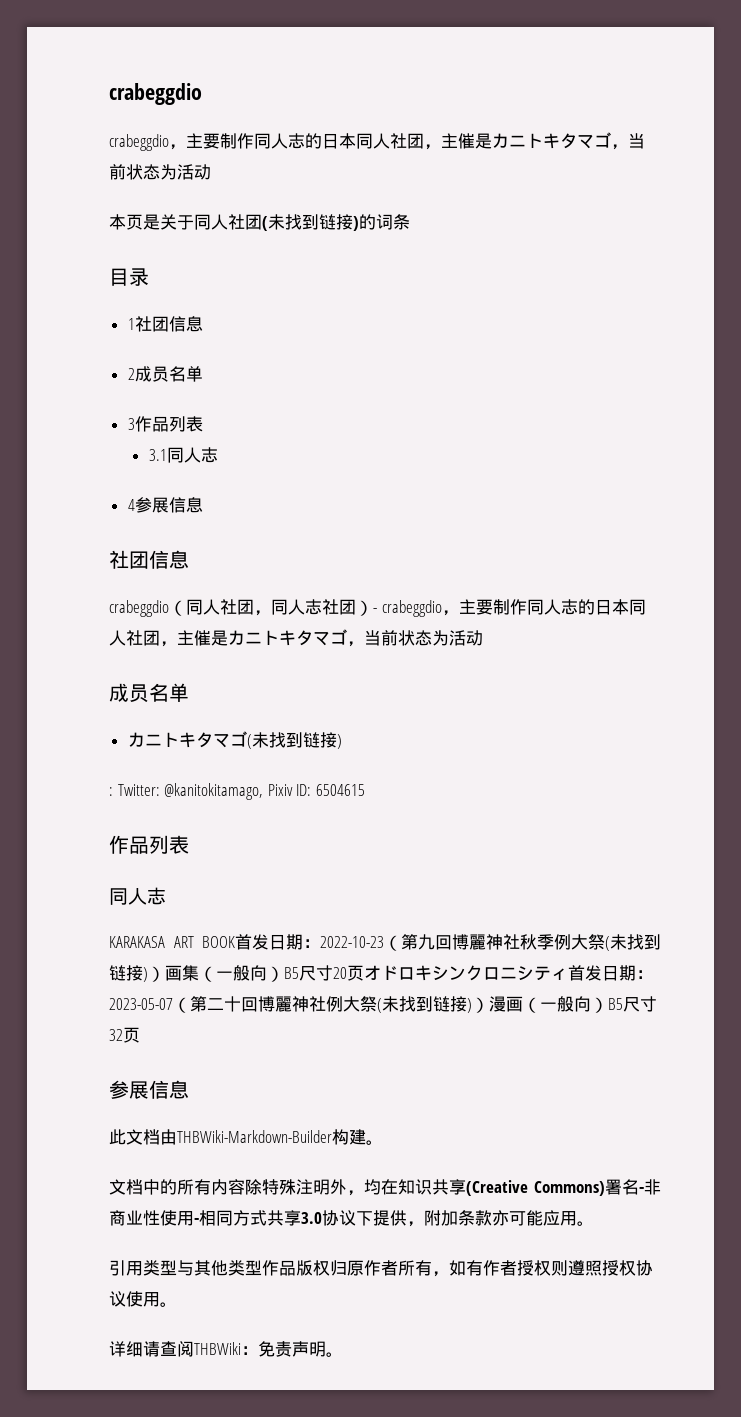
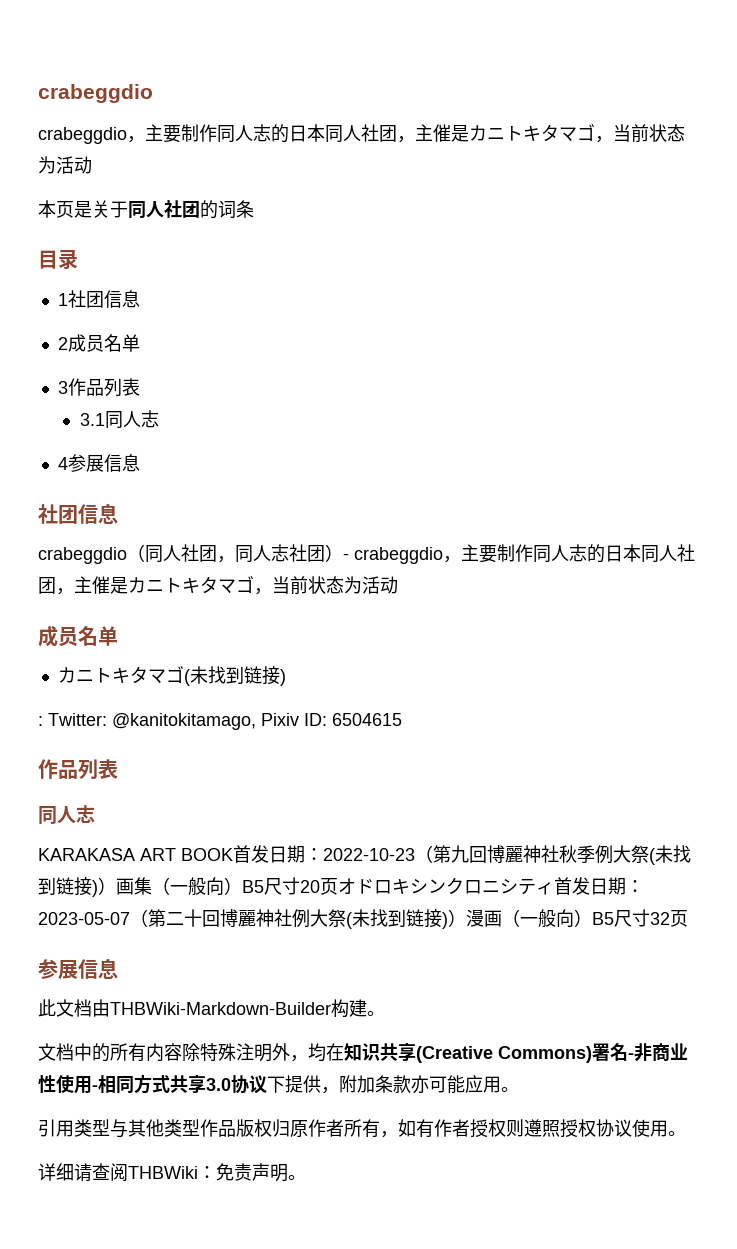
[262,214,359,231] (未找到链接) -> (200, 209) none

